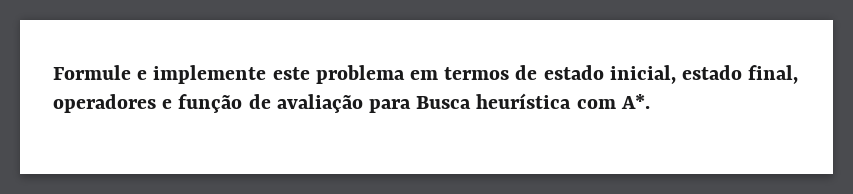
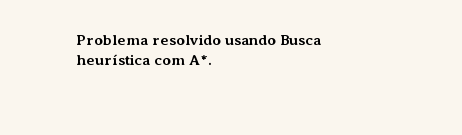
[53,65,799,84] [53,94,412,113] Formule e implemente este problema em termos de estado inicial, estado final, operadores e função de avaliação para -> [76,34,277,45] Problema resolvido usando

